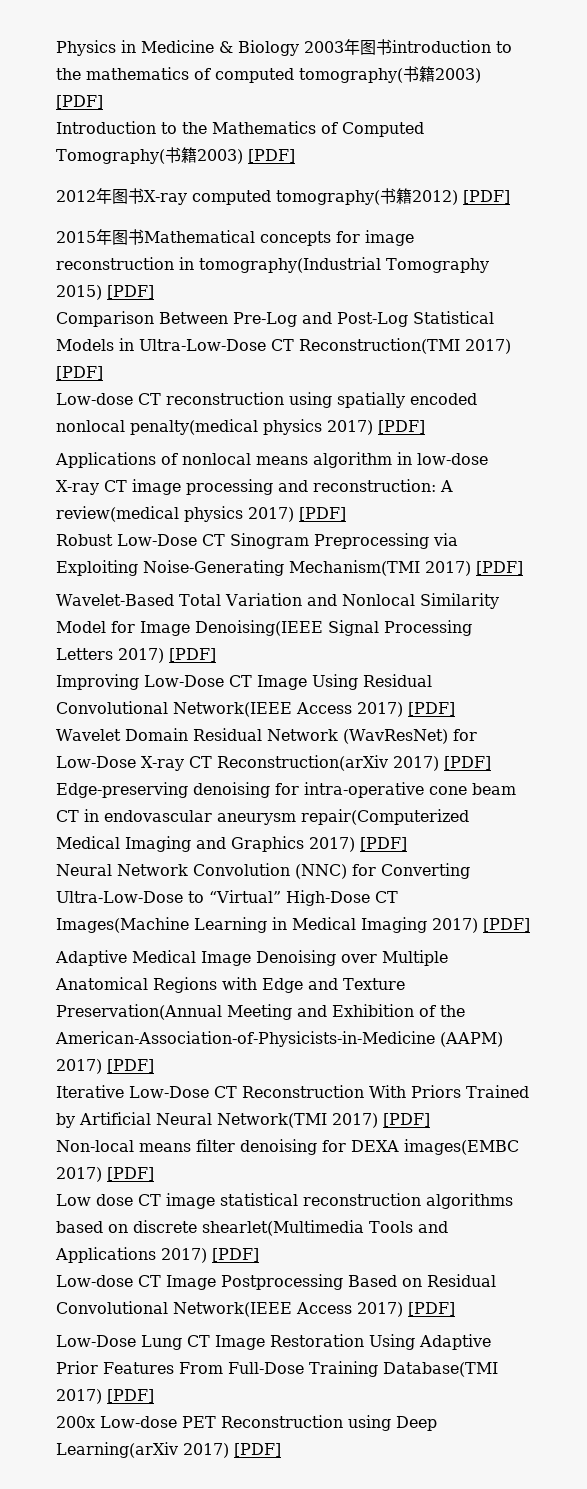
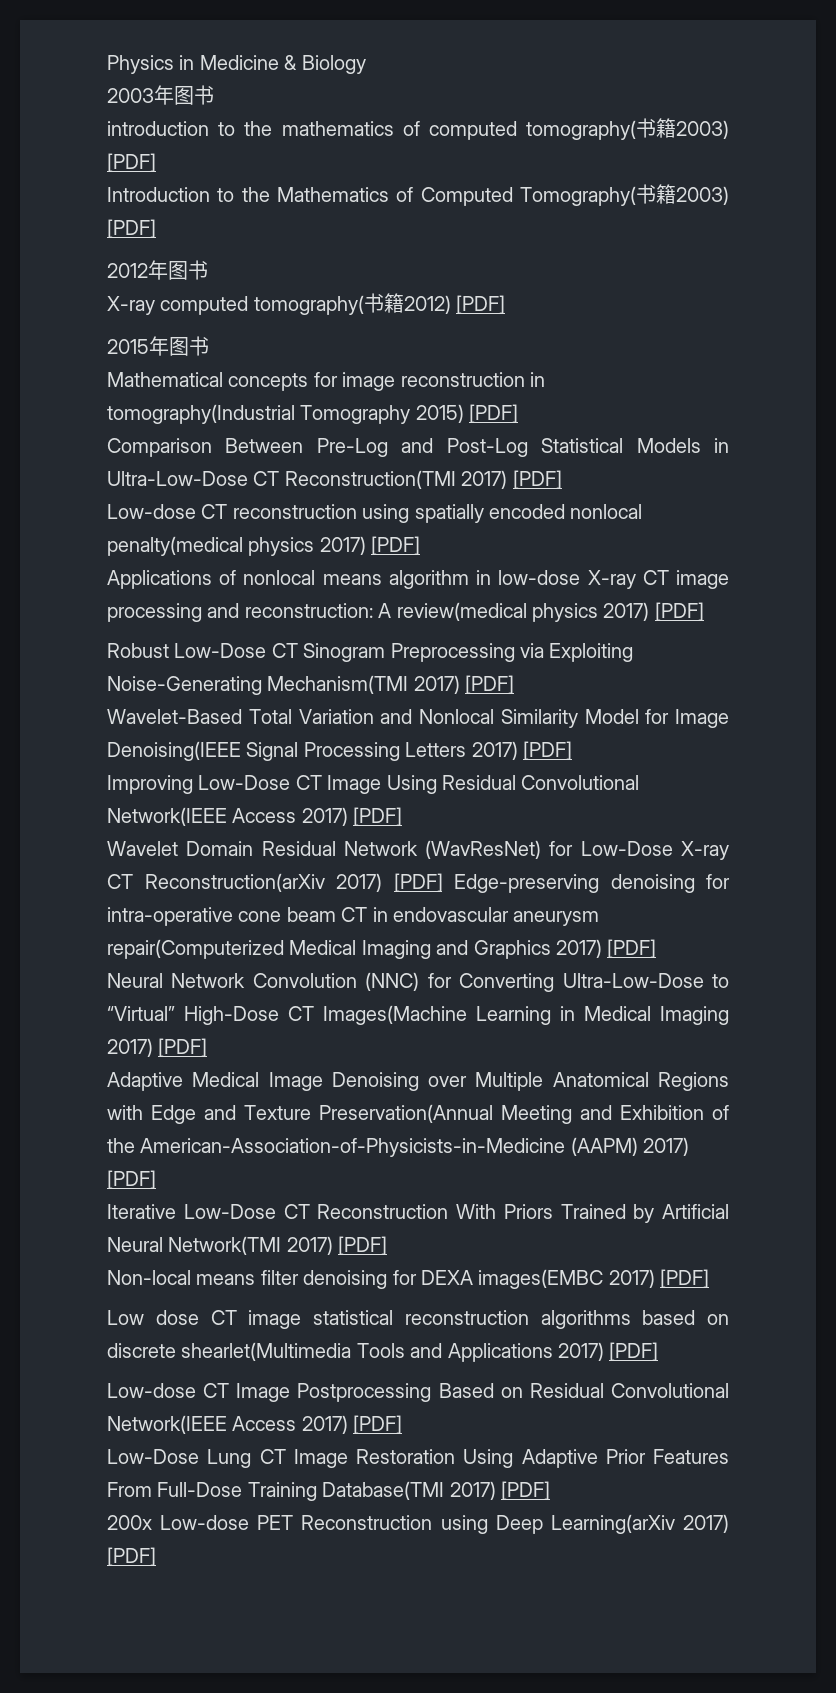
(299, 48) none -> (366, 64) //
(392, 47) none -> (214, 95) //
(144, 196) none -> (208, 270) //
(144, 237) none -> (209, 346) //

